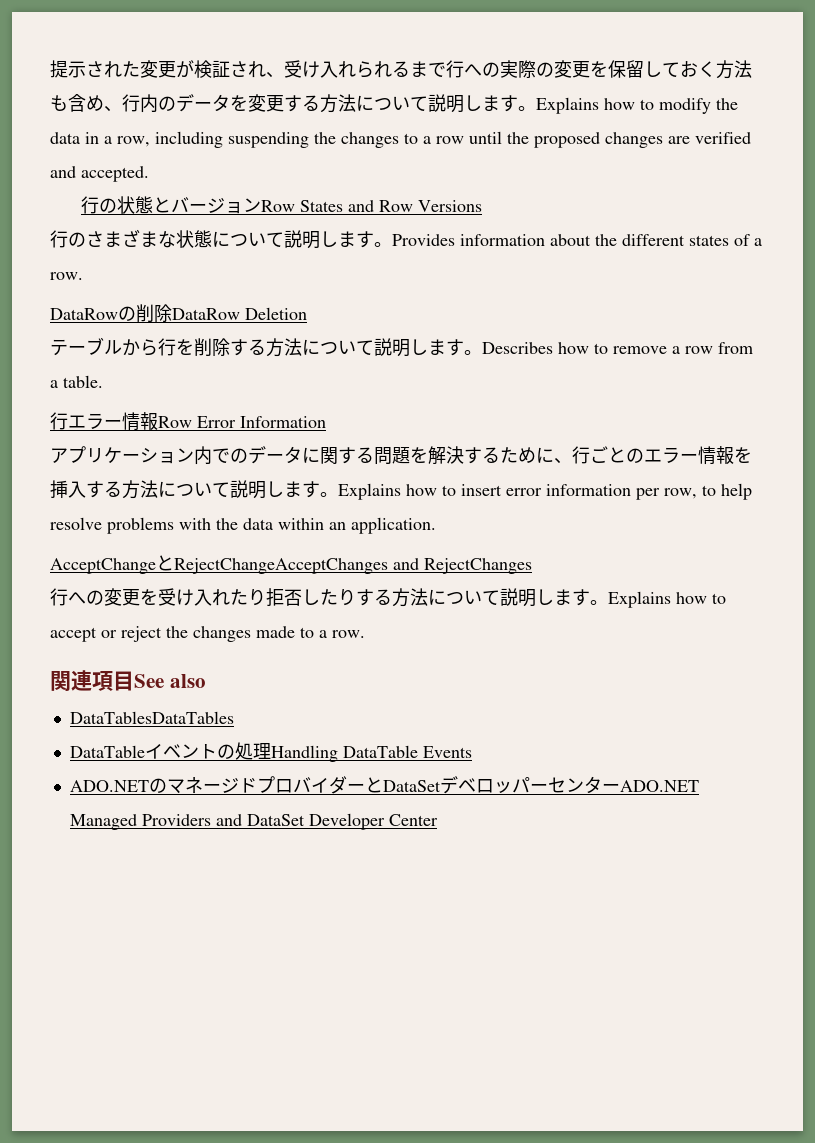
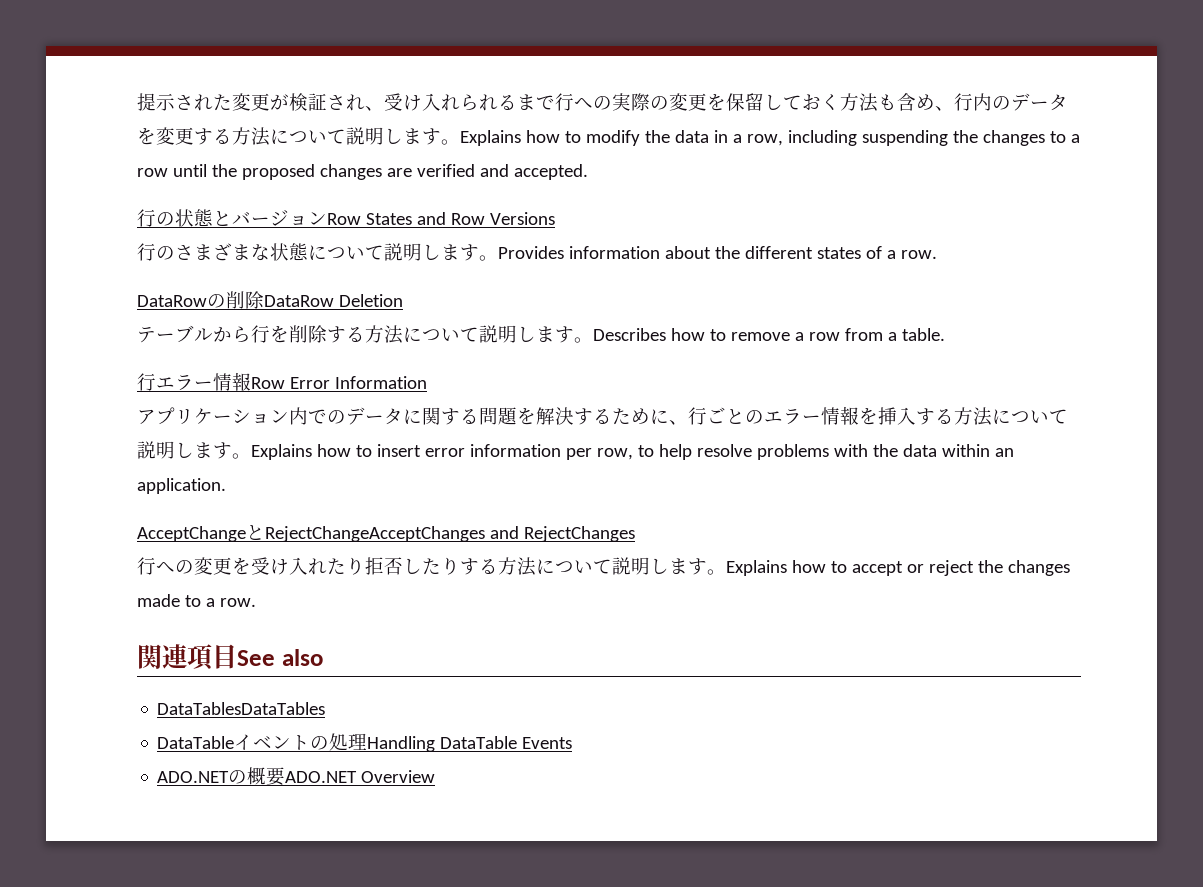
[166,776,699,794] [69,813,438,830] マネージドプロバイダーとDataSetデベロッパーセンターADO.NET Managed Providers and DataSet Developer Center -> [247,767,436,786] 概要ADO.NET Overview

